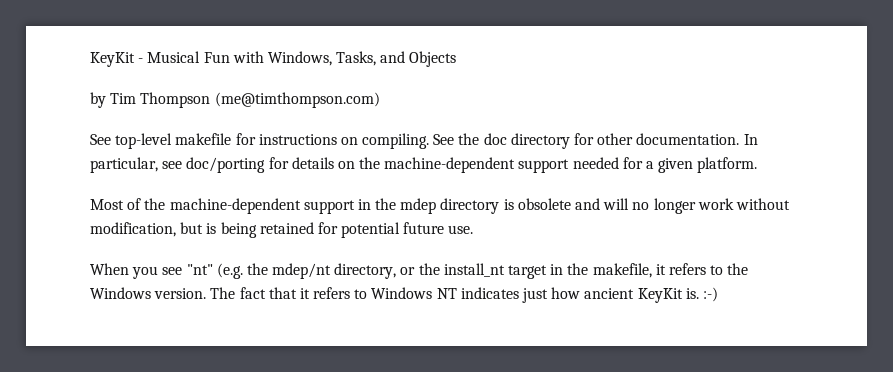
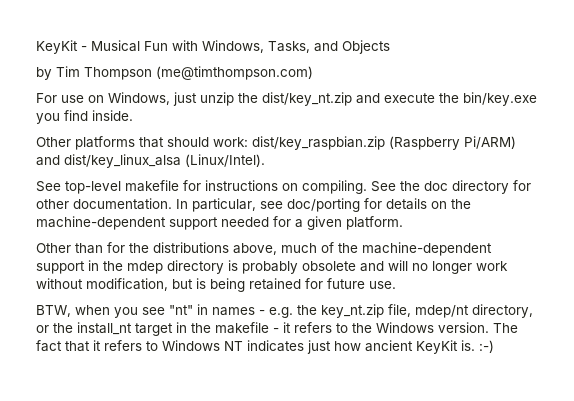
(380, 100) none -> [36,92,537,106] [36,110,133,124] [36,136,516,150] [36,154,265,168] // For use on Windows, just unzip the dist/key_nt.zip and execute the bin/key.exe you find inside. // Other platforms that should work: dist/key_raspbian.zip (Raspberry Pi/ARM) and dist/key_linux_alsa (Linux/Intel).
[90,199,124,210] Most -> [36,242,317,255] Other than for the distributions above, much
(514, 204) none -> [242,261,298,274] probably
[341,222,401,238] potential -> (323, 283) none
[90,263,129,275] When -> [36,305,110,317] BTW, when
[216,263,268,279] (e.g. the -> [197,304,411,318] in names - e.g. the key_nt.zip file,
[592,263,652,278] makefile, -> [215,322,279,334] makefile -

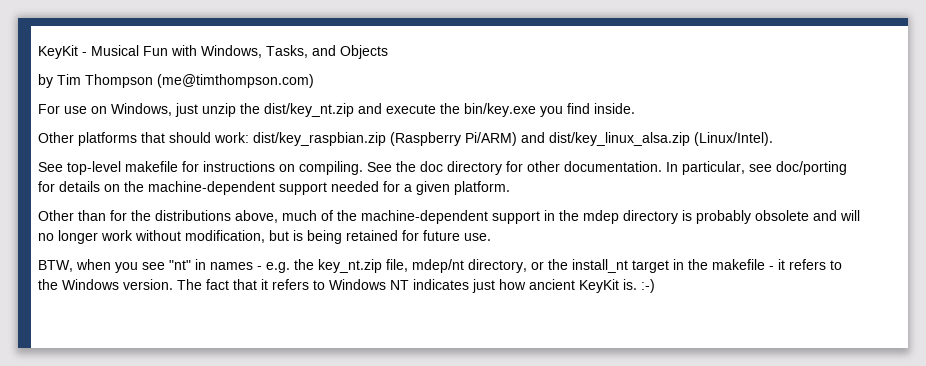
[64,154,181,168] dist/key_linux_alsa -> [549,132,690,146] dist/key_linux_alsa.zip

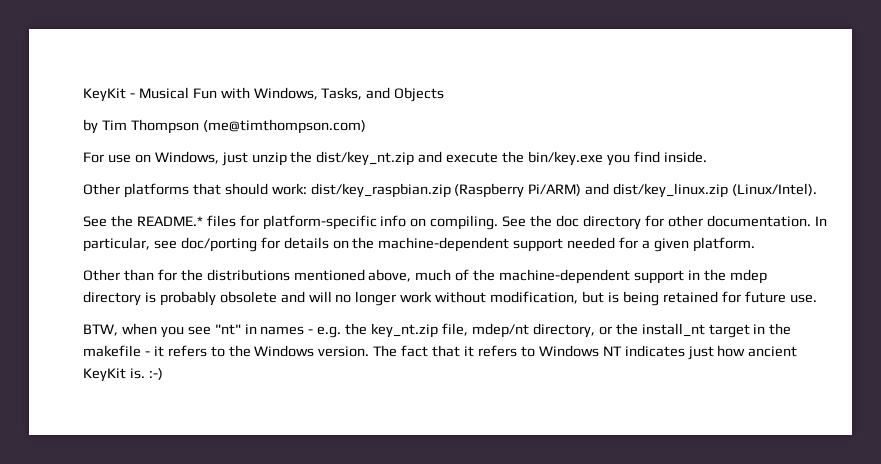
[549,132,690,146] dist/key_linux_alsa.zip -> [613,183,729,198] dist/key_linux.zip
[67,161,275,175] top-level makefile for instructions -> [110,215,407,230] the README.* files for platform-specific info
(231, 215) none -> [293,269,365,281] mentioned

